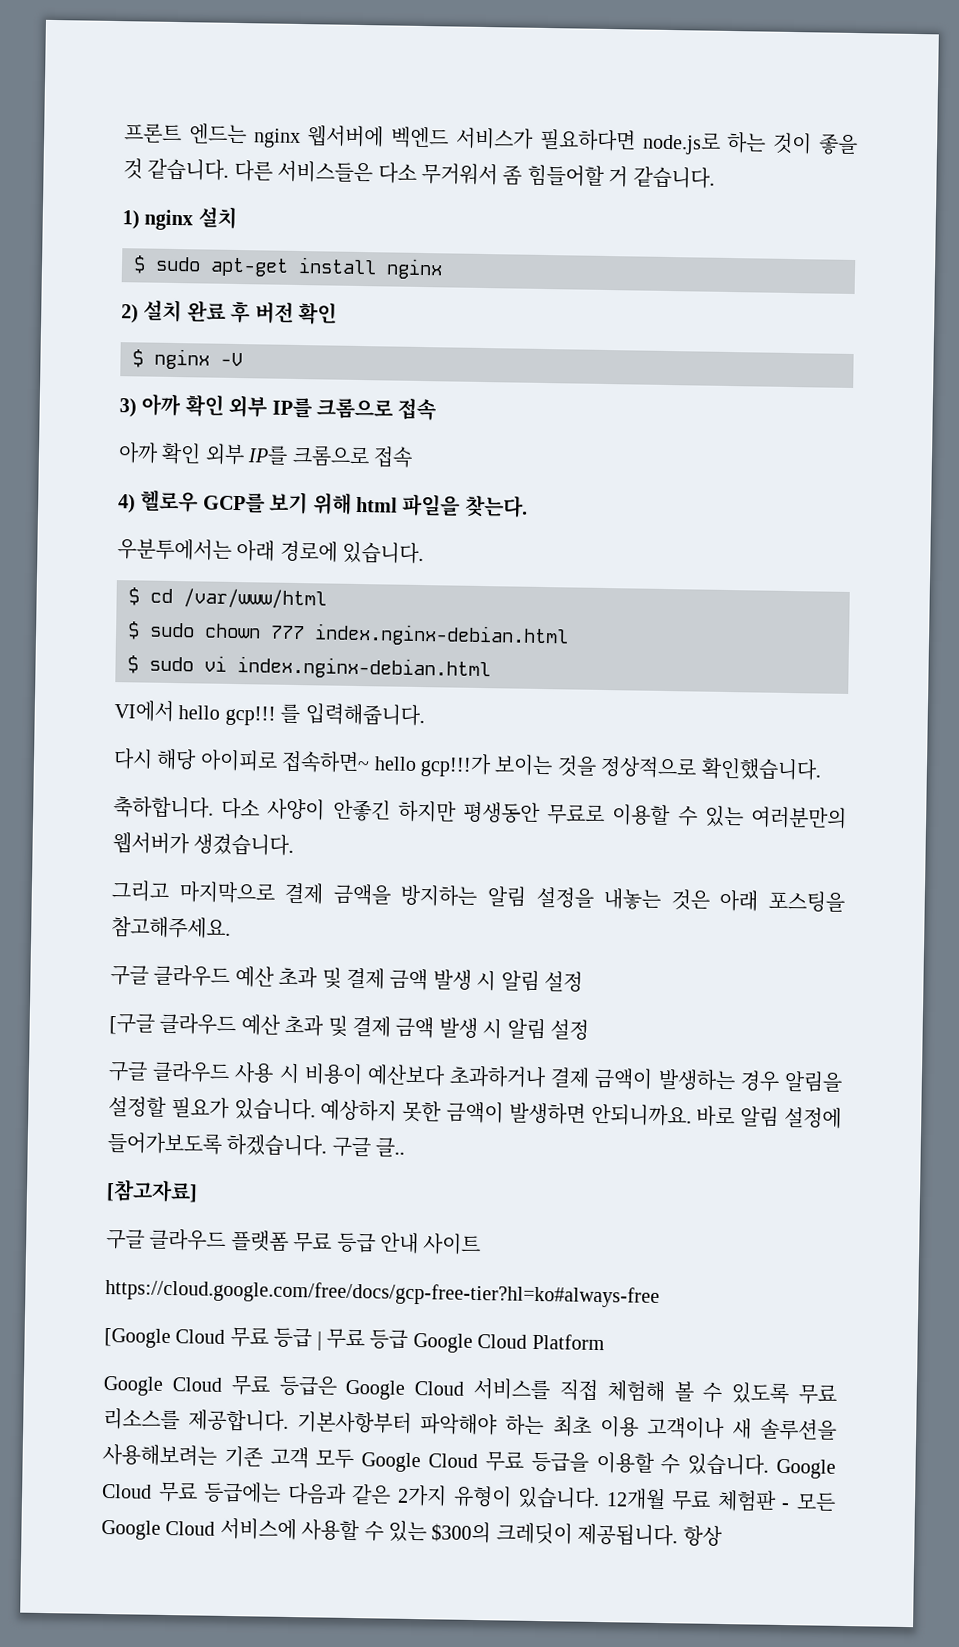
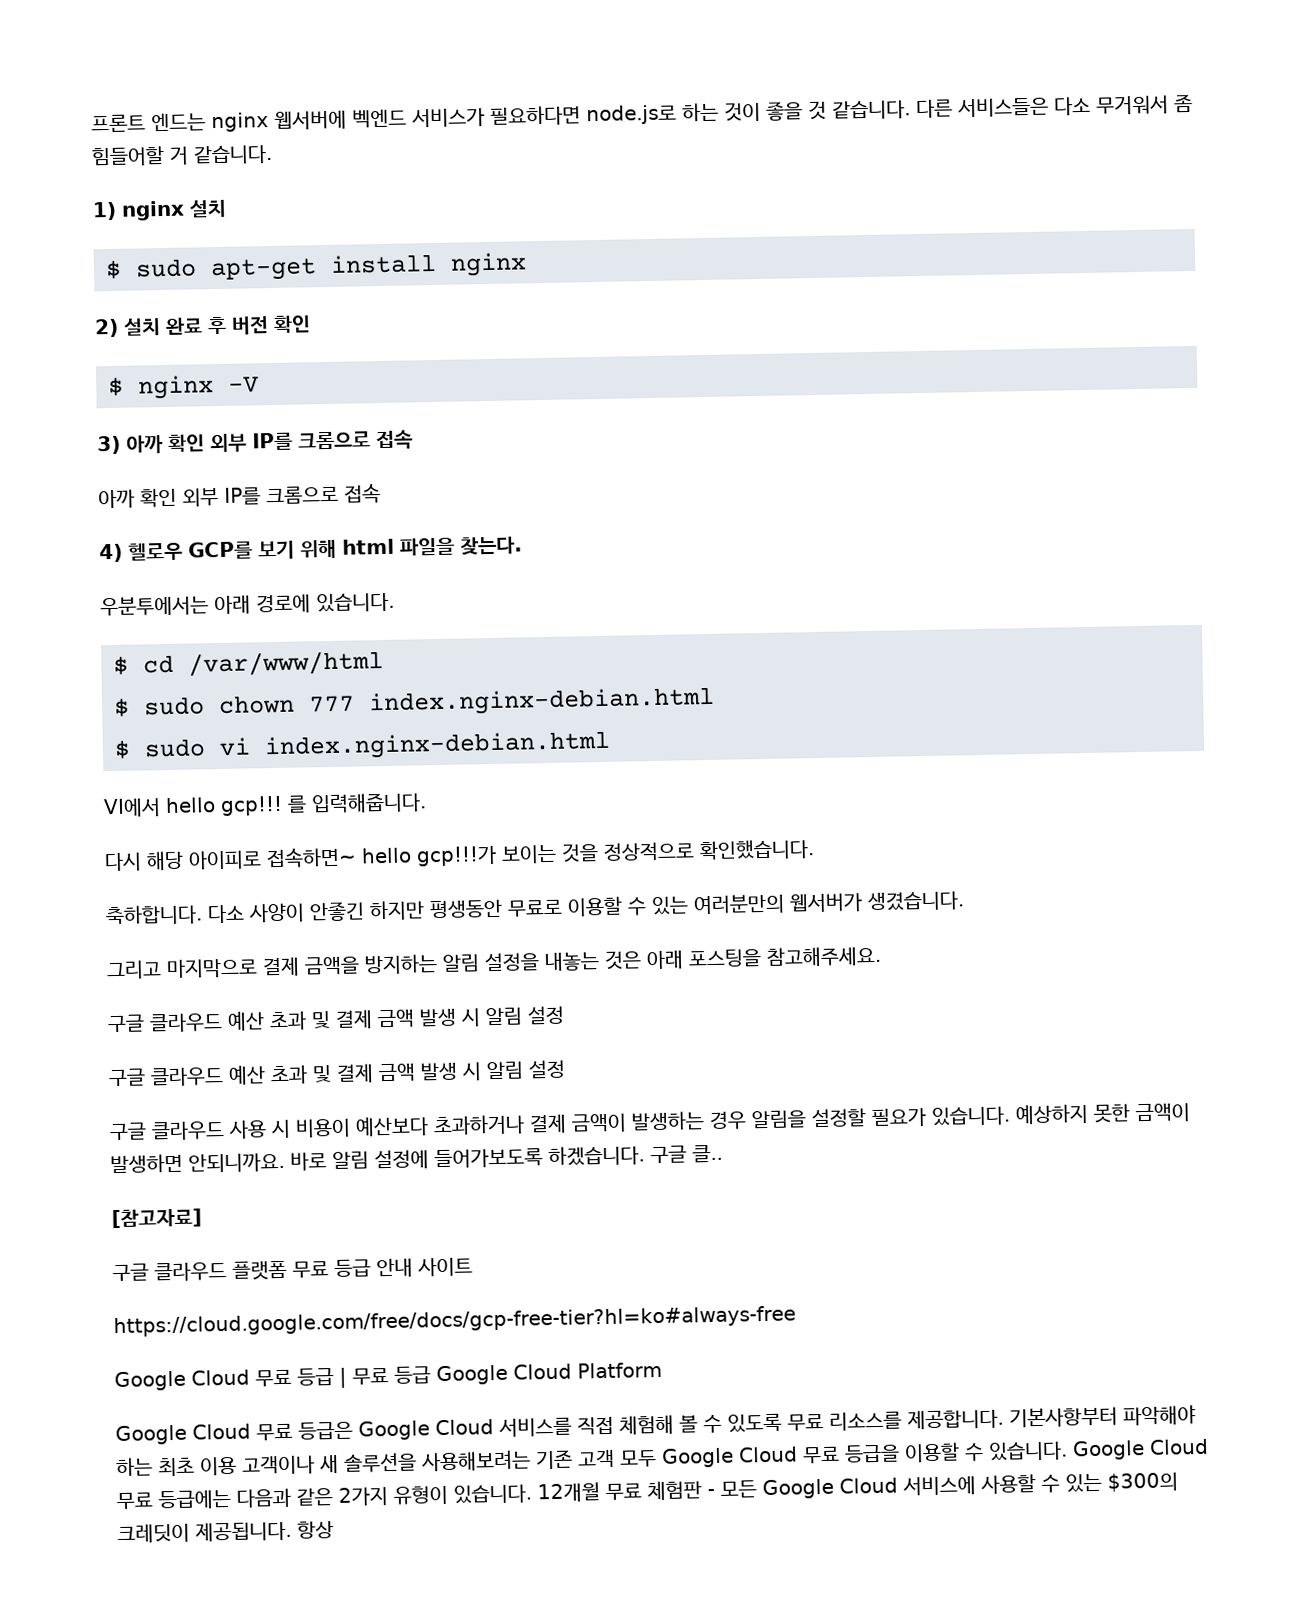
[109,1013,155,1035] [구글 -> [108,1068,146,1087] 구글
[104,1327,171,1349] [Google -> [114,1370,186,1392] Google

